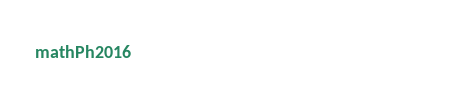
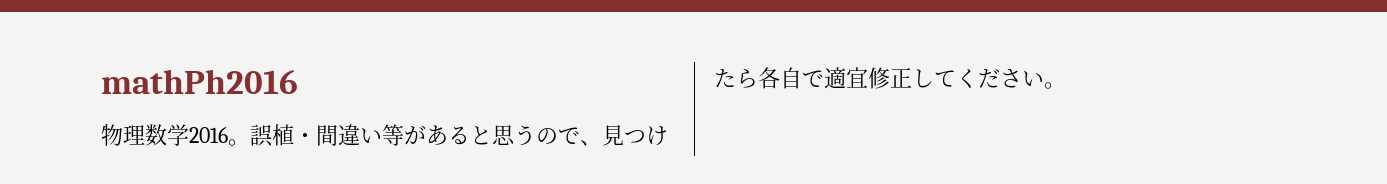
(131, 51) none -> [101,124,668,147] [714,67,1066,89] // 物理数学2016。誤植・間違い等があると思うので、見つけたら各自で適宜修正してください。

